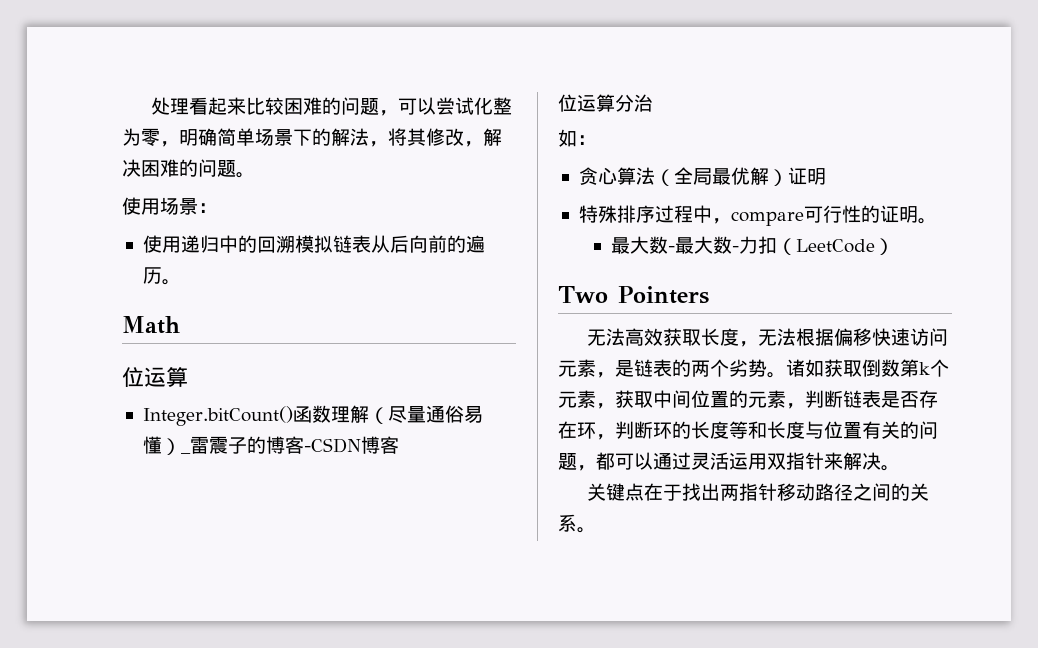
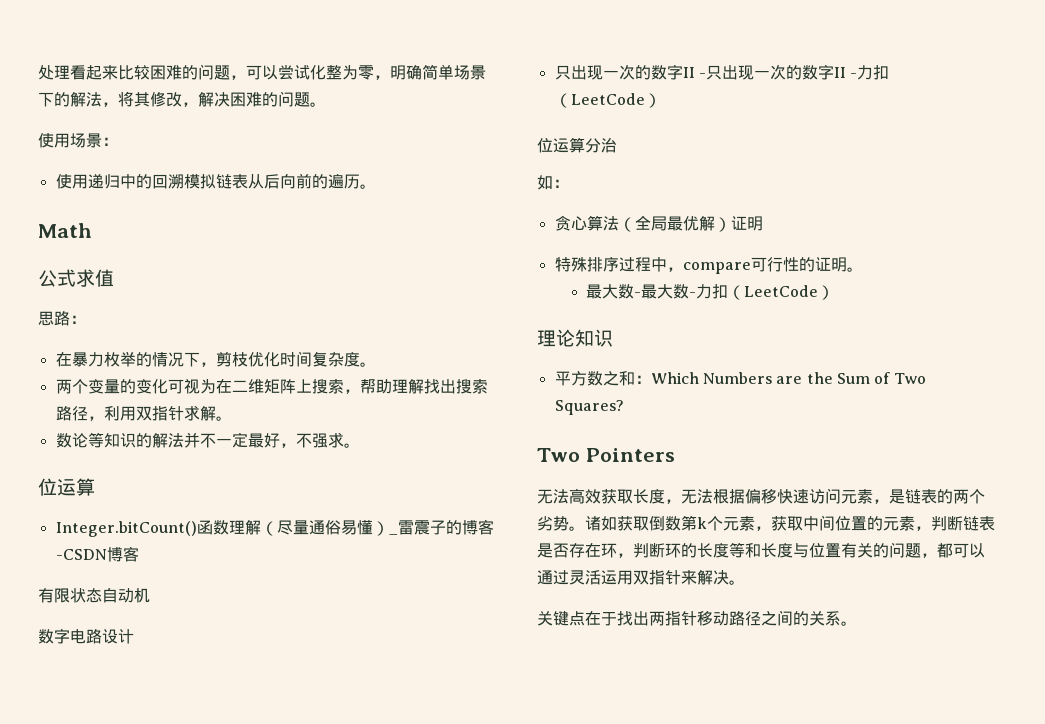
(180, 325) none -> [38,269,114,287] [38,311,86,326] [55,351,376,367] [55,378,488,394] [55,405,232,421] [55,432,360,448] // 公式求值 // 思路： // 在暴力枚举的情况下，剪枝优化时间复杂度。 // 两个变量的变化可视为在二维矩阵上搜索，帮助理解找出搜索路径，利用双指针求解。 // 数论等知识的解法并不一定最好，不强求。
(399, 445) none -> [38,588,150,603] [38,628,134,644] [554,64,890,80] [554,93,661,108] // 有限状态自动机 // 数字电路设计 // 只出现一次的数字II -只出现一次的数字II -力扣（LeetCode）
(894, 246) none -> [537,329,613,347] [554,371,926,386] [554,400,624,415] // 理论知识 // 平方数之和：Which Numbers are the Sum of Two Squares?

